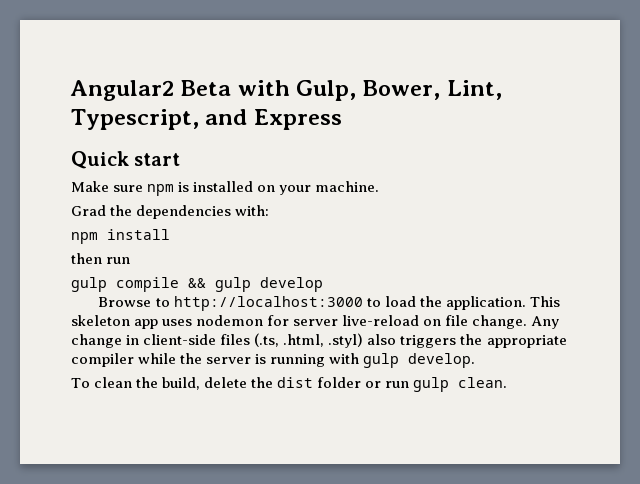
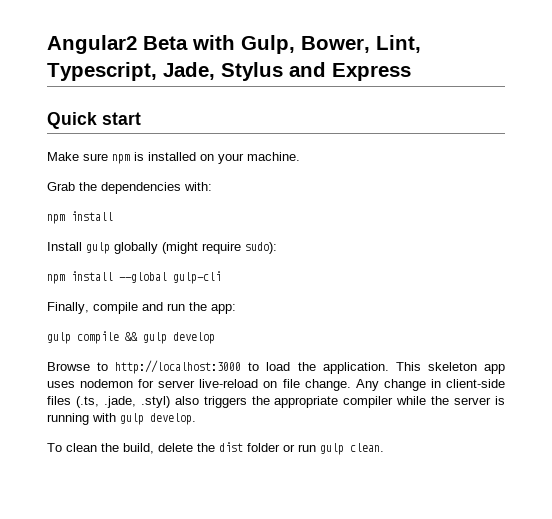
(199, 119) none -> [163,62,283,81] Jade, Stylus
[71,205,106,216] Grad -> [47,182,75,191] Grab
[71,253,131,264] then run -> [47,242,277,254] [47,271,221,284] [47,302,236,314] Install gulp globally (might require sudo): // npm install --global gulp-cli // Finally, compile and run the app:
[283,334,325,347] .html, -> [103,396,136,408] .jade,

